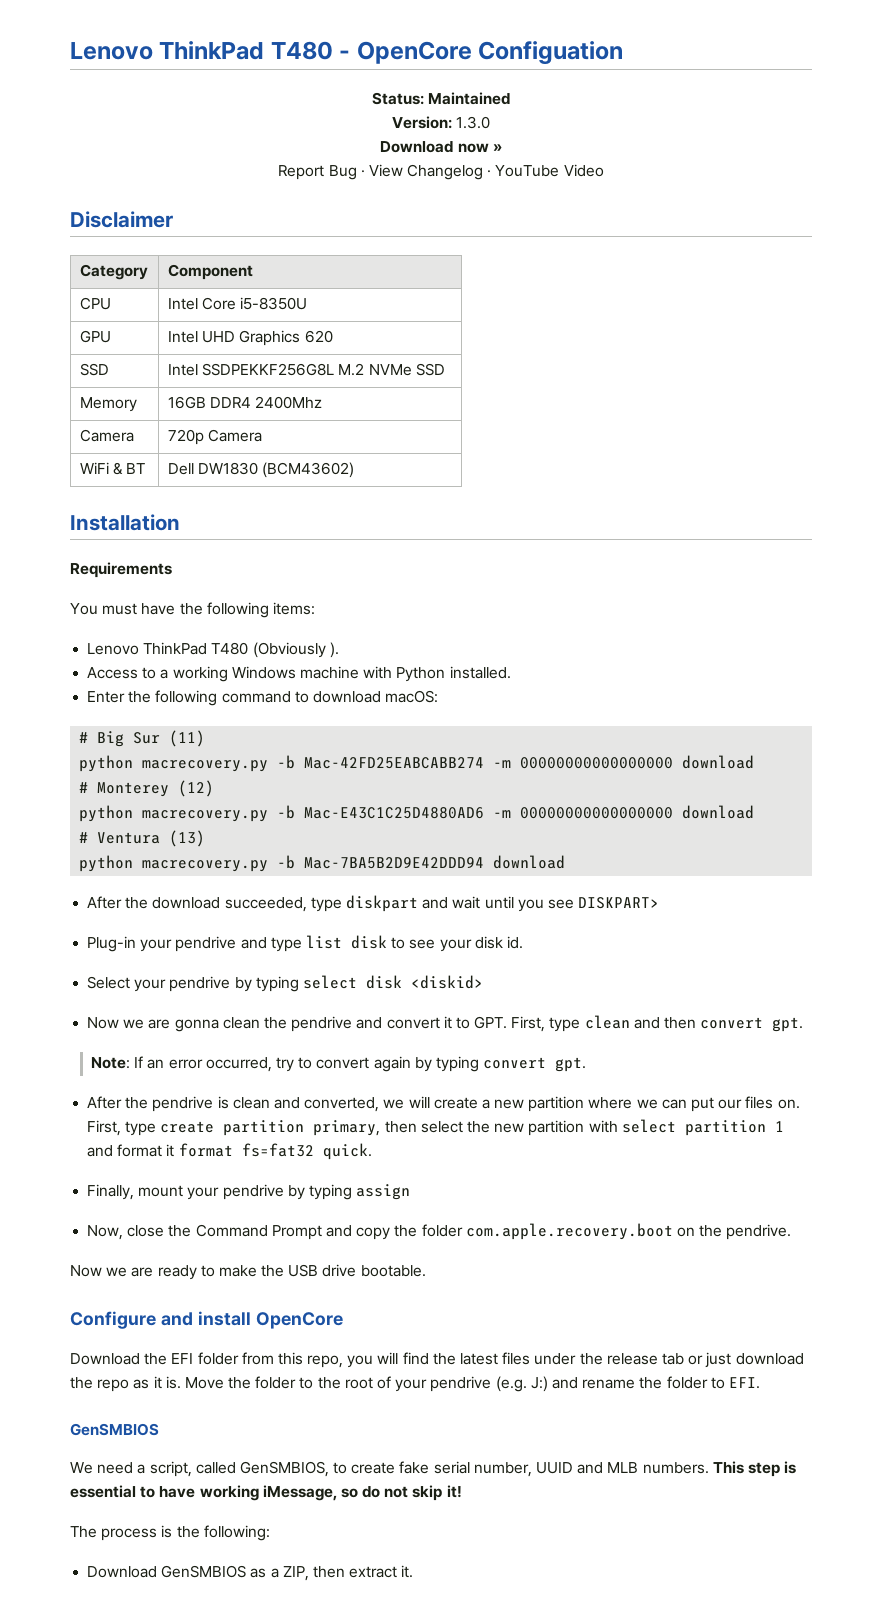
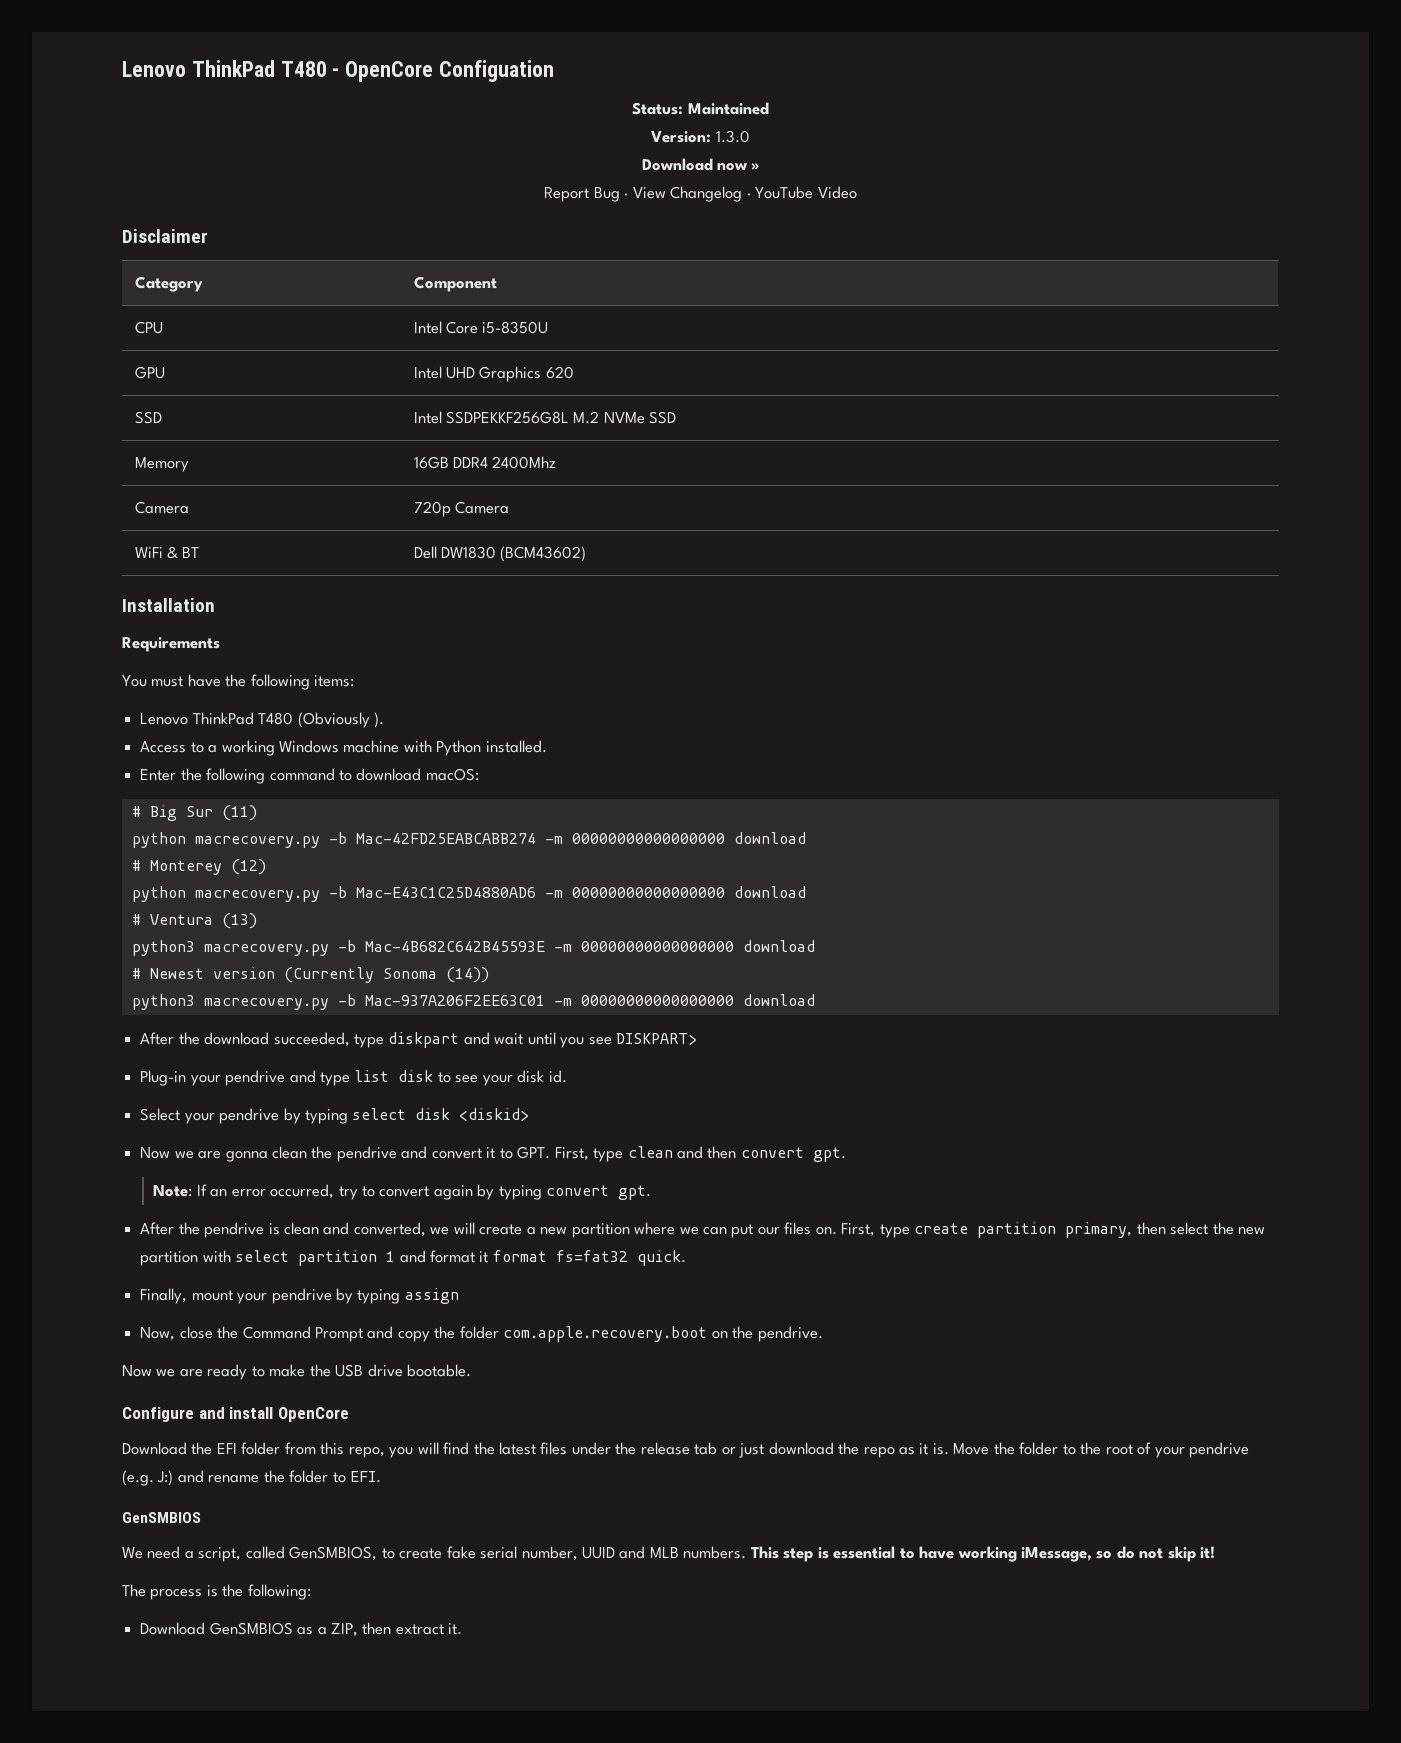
[79,855,485,872] python macrecovery.py -b Mac-7BA5B2D9E42DDD94 -> [131,940,815,956] [131,967,489,983] [131,994,734,1010] python3 macrecovery.py -b Mac-4B682C642B45593E -m 00000000000000000 download // # Newest version (Currently Sonoma (14)) // python3 macrecovery.py -b Mac-937A206F2EE63C01 -m 00000000000000000

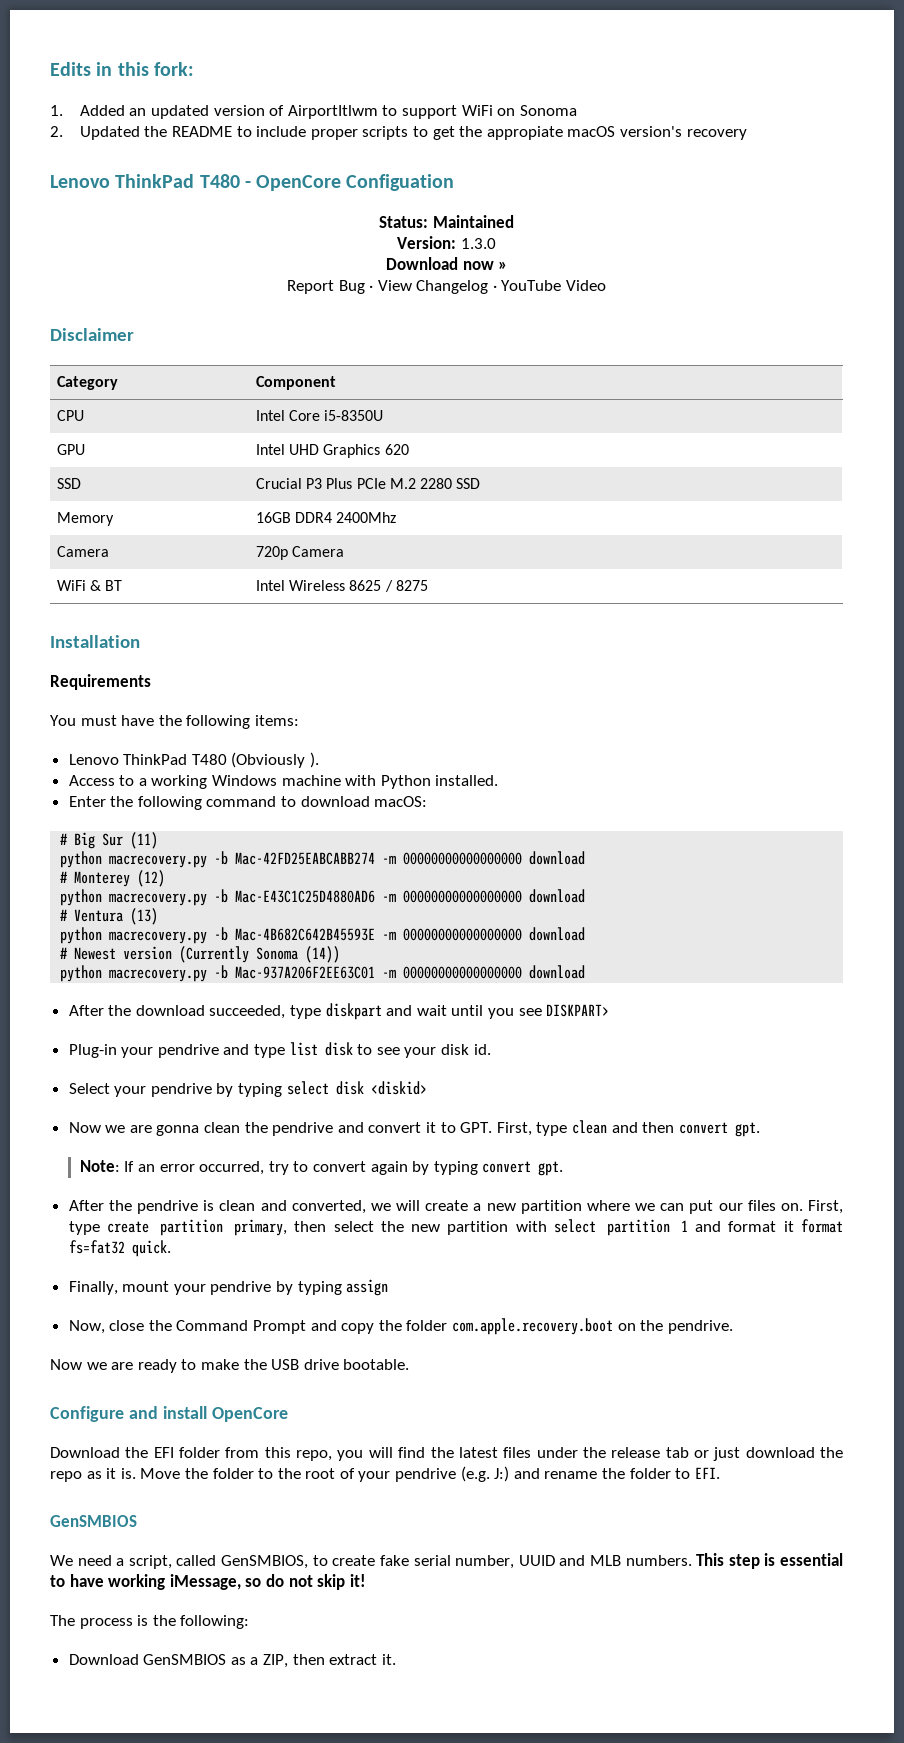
(122, 69) none -> [50,62,194,76] [50,105,577,119] [50,126,747,140] Edits in this fork: // 1. Added an updated version of AirportItlwm to support WiFi on Sonoma // 2. Updated the README to include proper scripts to get the appropiate macOS version's recovery //
[413,411,645,424] Intel SSDPEKKF256G8L M.2 NVMe -> [255,478,452,489] Crucial P3 Plus PCIe M.2 2280
[413,546,587,562] Dell DW1830 (BCM43602) -> [255,580,428,592] Intel Wireless 8625 / 8275
[131,940,195,956] python3 -> [60,927,103,944] python
[131,994,195,1010] python3 -> [60,965,103,982] python

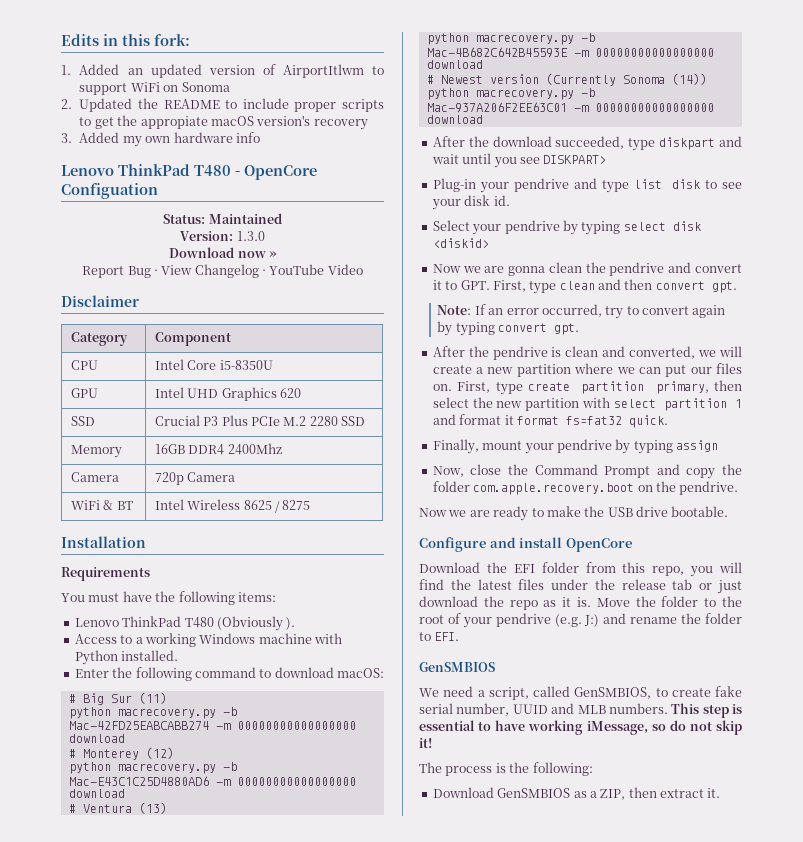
(747, 134) none -> [61,132,260,147] // 3. Added my own hardware info

